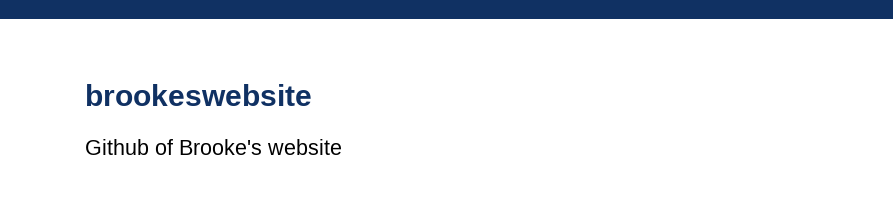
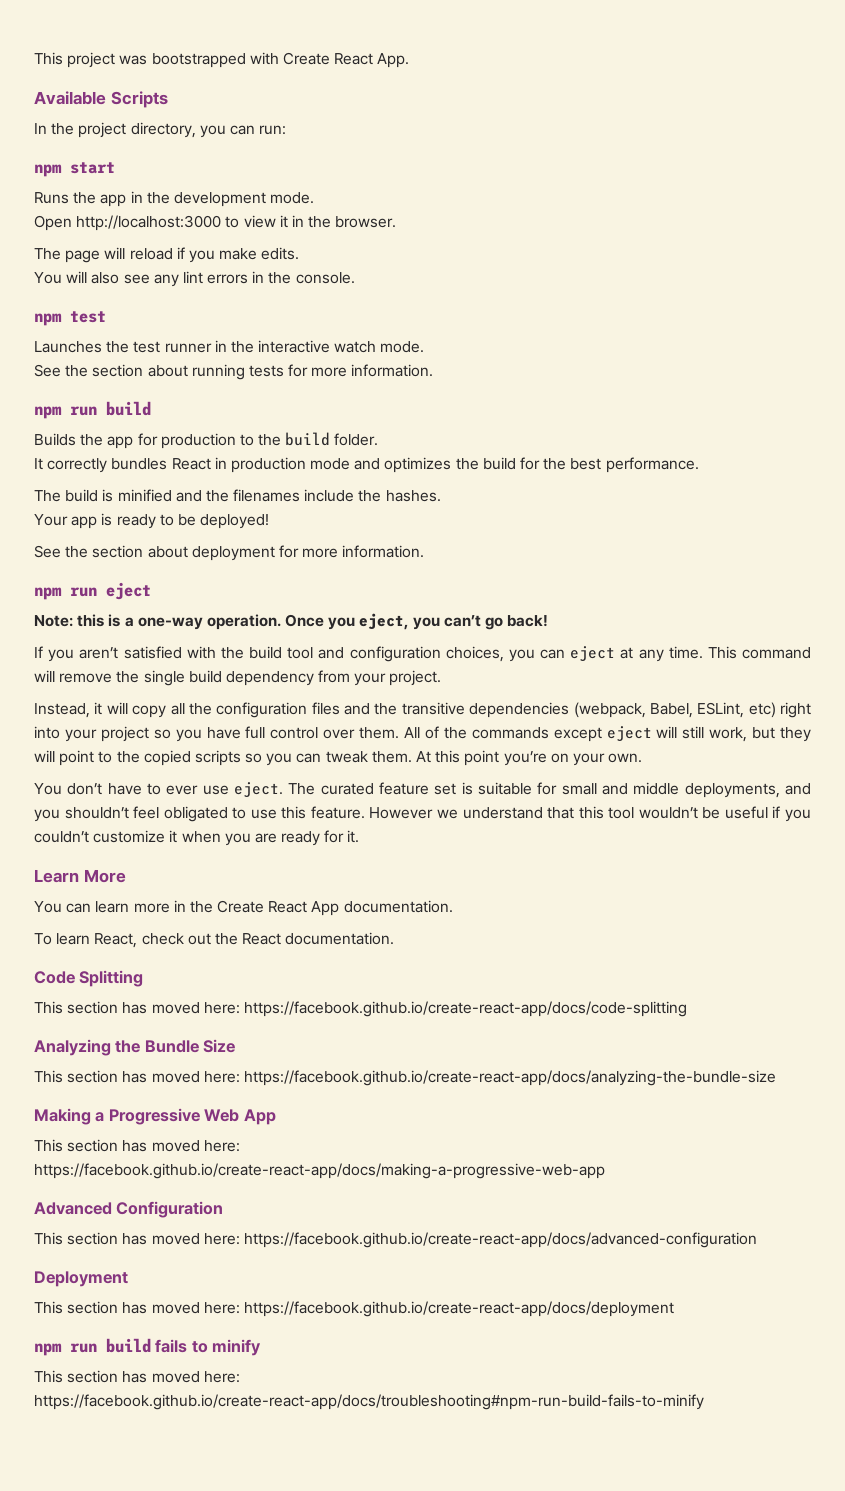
[85,84,312,106] [85,139,342,155] brookeswebsite // Github of Brooke's website -> [34,52,410,68] [34,91,168,108] [34,122,287,138] [34,162,115,177] [34,191,315,207] [34,215,397,231] [34,247,300,263] [34,271,355,287] [34,311,106,326] [34,340,425,353] [34,364,434,380] [34,401,151,419] [34,432,379,449] [34,457,699,473] [34,489,441,502] [34,513,270,529] [34,545,425,561] [34,582,151,600] [34,613,549,630] [34,646,811,662] [34,670,442,686] [34,702,811,718] [34,726,811,742] [34,750,643,766] [34,782,812,798] [34,806,811,822] [34,830,360,846] [34,869,126,883] [34,900,453,916] [34,932,395,948] [34,970,144,987] [34,1001,687,1017] [34,1039,236,1056] [34,1070,776,1086] [34,1108,276,1125] [34,1139,240,1152] [34,1163,605,1179] [34,1201,224,1218] [34,1232,757,1248] [34,1271,128,1287] [34,1301,674,1317] [34,1338,262,1356] [34,1370,240,1383] [34,1394,704,1410] This project was bootstrapped with Create React App. // Available Scripts // In the project directory, you can run: // npm start // Runs the app in the development mode. // Open http://localhost:3000 to view it in the browser. // The page will reload if you make edits. // You will also see any lint errors in the console. // npm test // Launches the test runner in the interactive watch mode. // See the section about running tests for more information. // npm run build // Builds the app for production to the build folder. // It correctly bundles React in production mode and optimizes the build for the best performance. // The build is minified and the filenames include the hashes. // Your app is ready to be deployed! // See the section about deployment for more information. // npm run eject // Note: this is a one-way operation. Once you eject, you can’t go back! // If you aren’t satisfied with the build tool and configuration choices, you can eject at any time. This command will remove the single build dependency from your project. // Instead, it will copy all the configuration files and the transitive dependencies (webpack, Babel, ESLint, etc) right into your project so you have full control over them. All of the commands except eject will still work, but they will point to the copied scripts so you can tweak them. At this point you’re on your own. // You don’t have to ever use eject. The curated feature set is suitable for small and middle deployments, and you shouldn’t feel obligated to use this feature. However we understand that this tool wouldn’t be useful if you couldn’t customize it when you are ready for it. // Learn More // You can learn more in the Create React App documentation. // To learn React, check out the React documentation. // Code Splitting // This section has moved here: https://facebook.github.io/create-react-app/docs/code-splitting // Analyzing the Bundle Size // This section has moved here: https://facebook.github.io/create-react-app/docs/analyzing-the-bundle-size // Making a Progressive Web App // This section has moved here: https://facebook.github.io/create-react-app/docs/making-a-progressive-web-app // Advanced Configuration // This section has moved here: https://facebook.github.io/create-react-app/docs/advanced-configuration // Deployment // This section has moved here: https://facebook.github.io/create-react-app/docs/deployment // npm run build fails to minify // This section has moved here: https://facebook.github.io/create-react-app/docs/troubleshooting#npm-run-build-fails-to-minify

